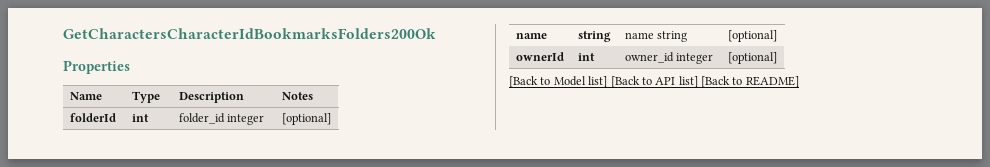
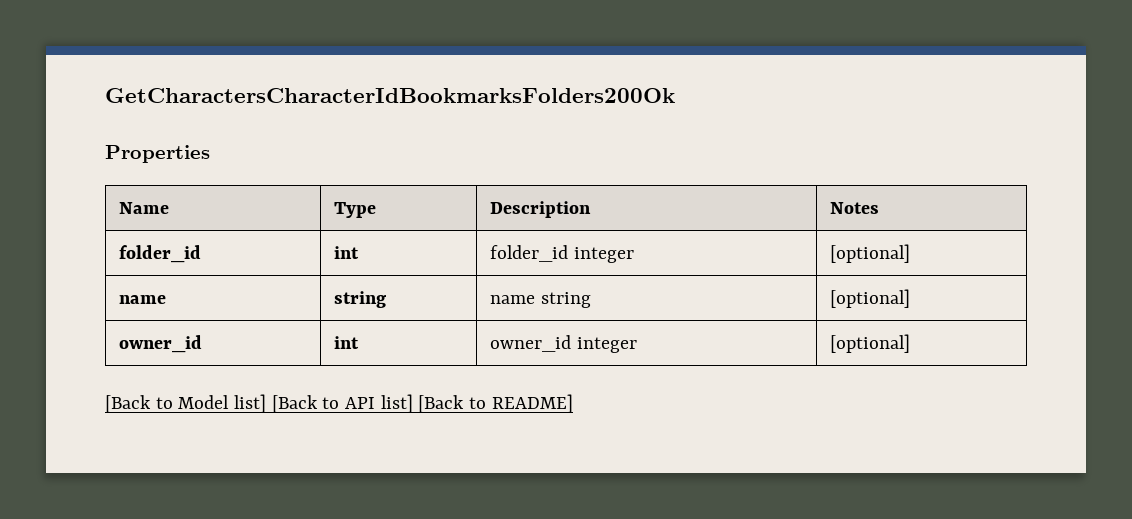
[69,113,116,122] folderId -> [119,245,202,263] folder_id
[515,52,564,61] ownerId -> [119,335,203,353] owner_id

